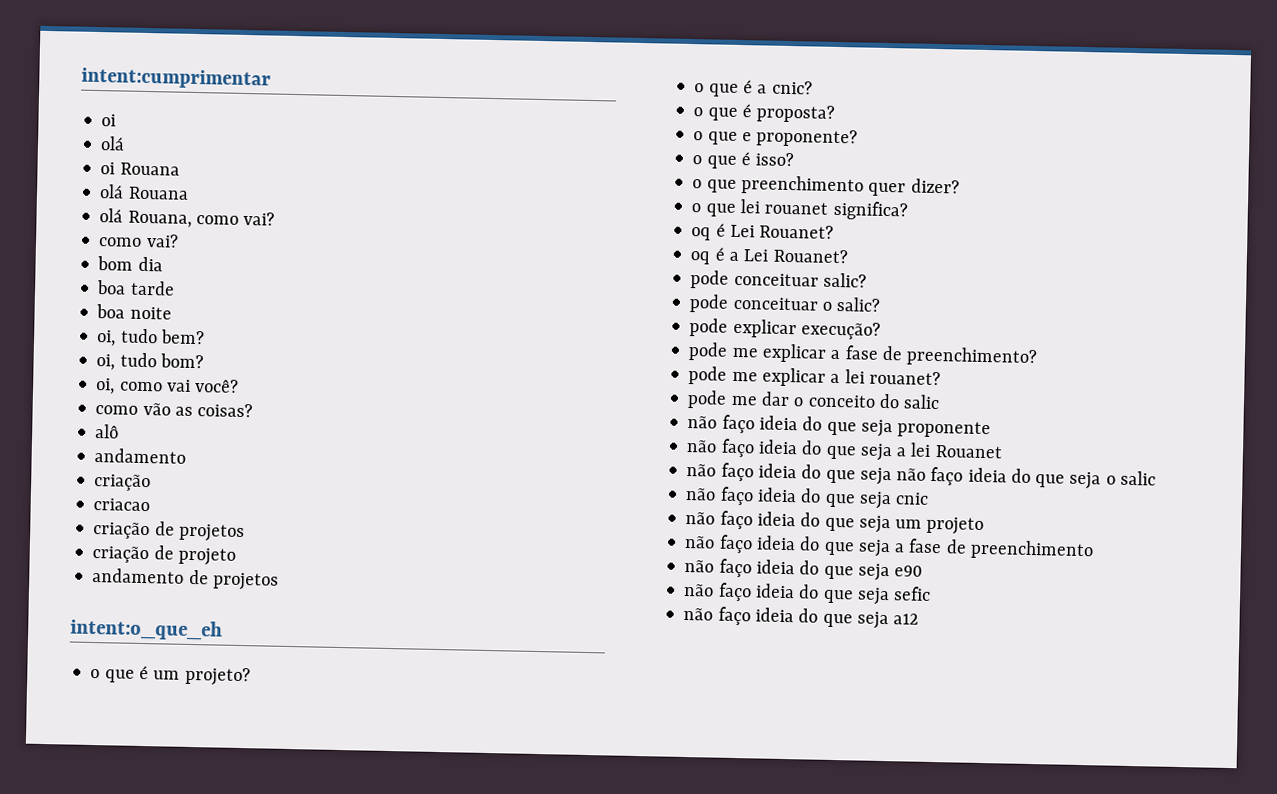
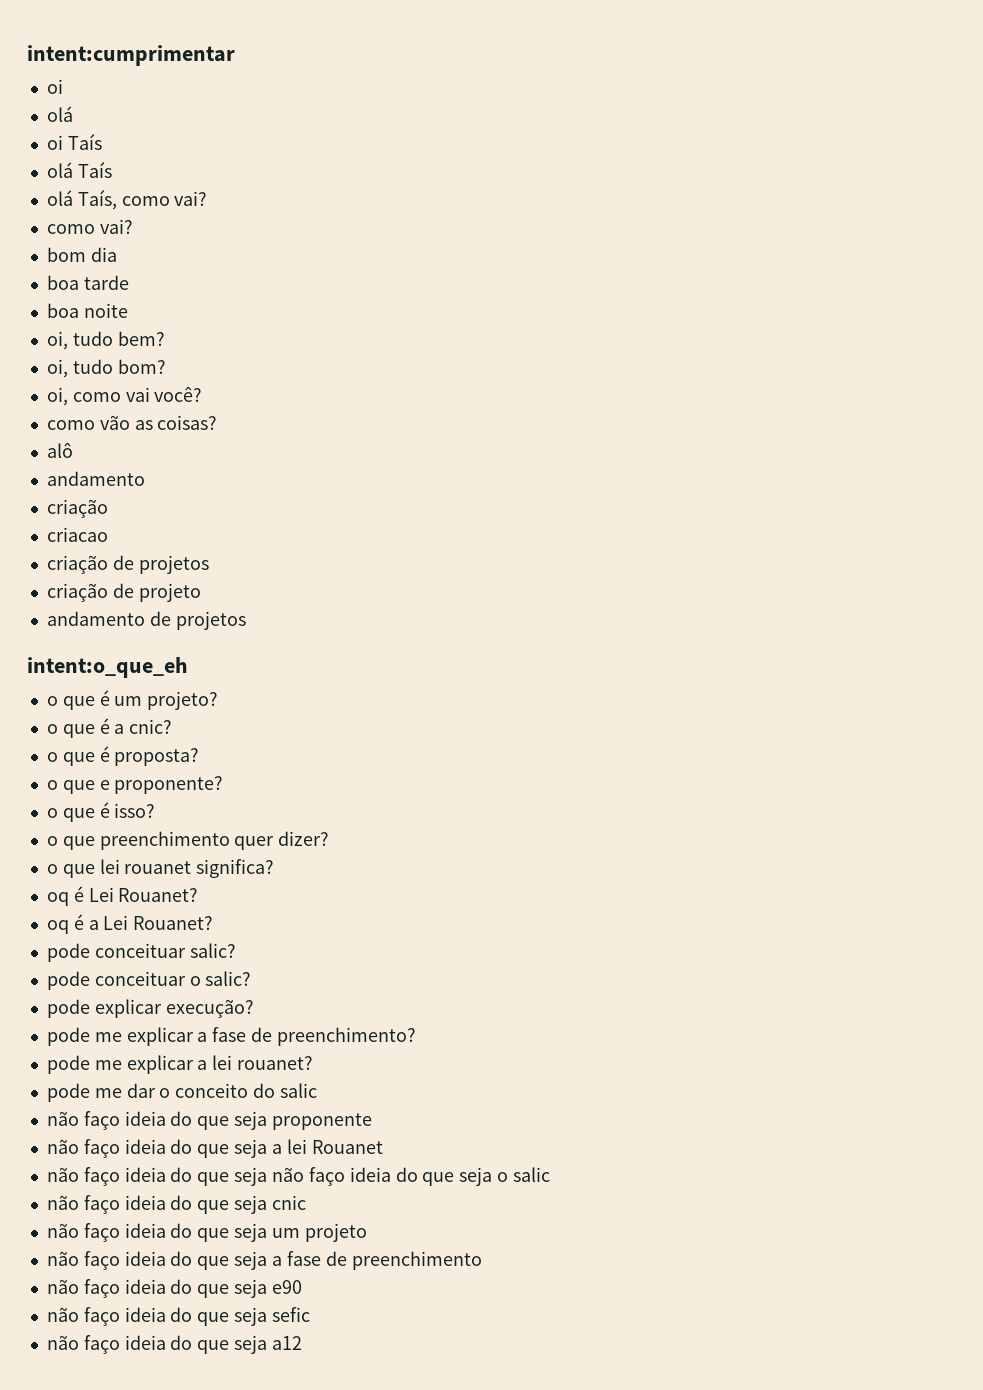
[119,162,180,176] [99,184,189,200] [99,208,192,228] Rouana // olá Rouana // olá Rouana, -> [67,134,102,150] [46,162,112,178] [46,190,117,210] Taís // olá Taís // olá Taís,

